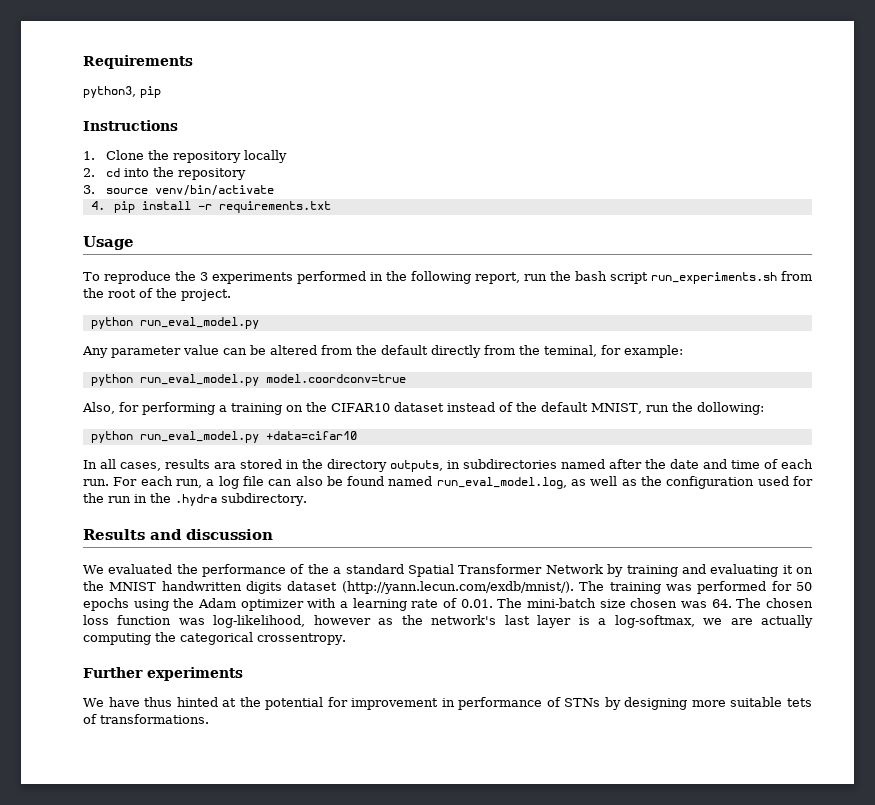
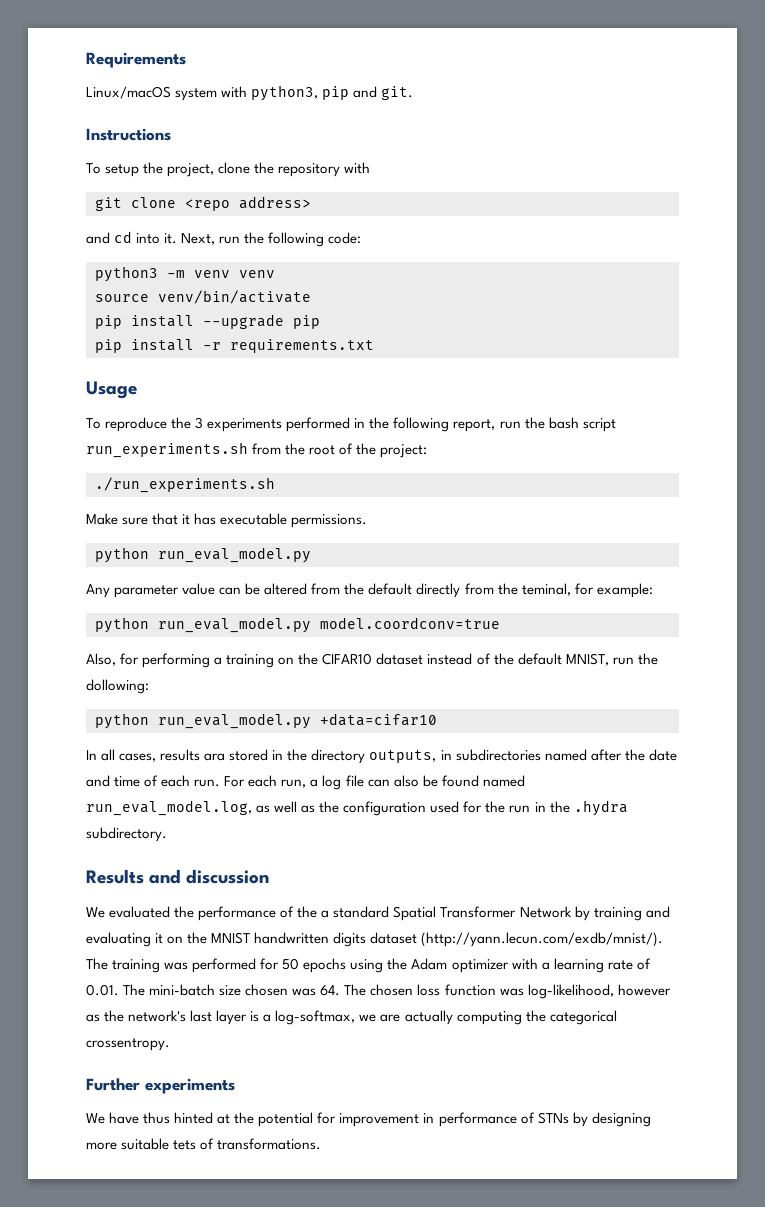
(193, 62) none -> [86,86,248,101] Linux/macOS system with
(161, 92) none -> [353,86,414,100] and git.
[83,150,288,163] [83,167,247,180] [83,185,275,196] [90,201,105,210] 1. Clone the repository locally // 2. cd into the repository // 3. source venv/bin/activate // 4. -> [86,162,371,177] [95,196,311,211] [86,231,362,247] [95,266,275,282] [95,290,311,304] [95,314,320,329] To setup the project, clone the repository with // git clone <repo address> // and cd into it. Next, run the following code: // python3 -m venv venv // source venv/bin/activate // pip install --upgrade pip //
[181,289,231,301] project. -> [380,444,428,458] [95,477,275,493] [86,513,368,528] project: // ./run_experiments.sh // Make sure that it has executable permissions.

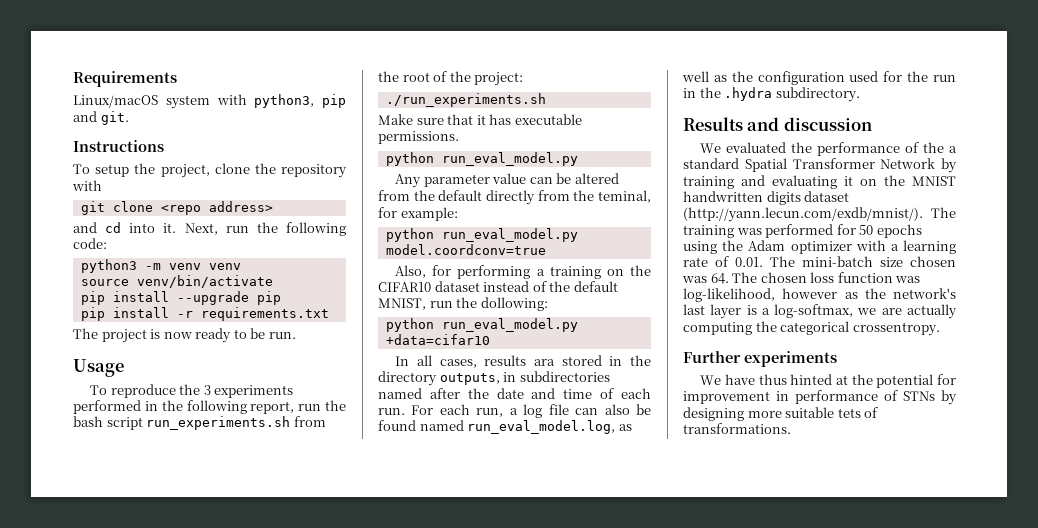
(374, 346) none -> [73,328,296,343] // The project is now ready to be run.

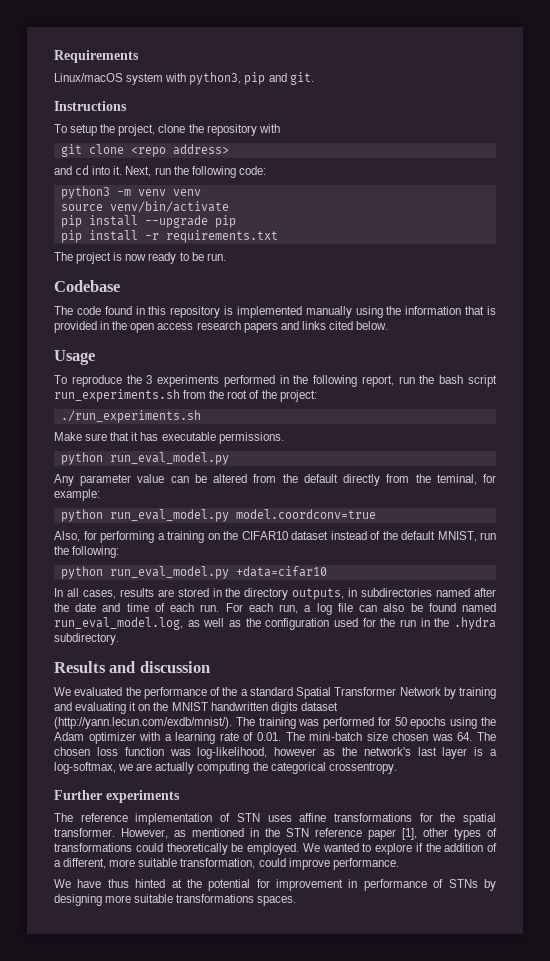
(296, 335) none -> [54,280,120,292] [54,306,497,318] [54,321,389,333] // Codebase // The code found in this repository is implemented manually using the information that is provided in the open access research papers and links cited below.
[480,297,548,311] dollowing: -> [72,546,120,558] following:
[533,359,555,366] ara -> [157,589,174,597] are
(837, 359) none -> [54,813,496,825] [54,828,497,840] [54,843,497,855] [54,858,399,870] // The reference implementation of STN uses affine transformations for the spatial transformer. However, as mentioned in the STN reference paper [1], other types of transformations could theoretically be employed. We wanted to explore if the addition of a different, more suitable transformation, could improve performance.
[837,407,879,418] [683,423,791,434] tets of transformations. -> [176,894,297,906] transformations spaces.

